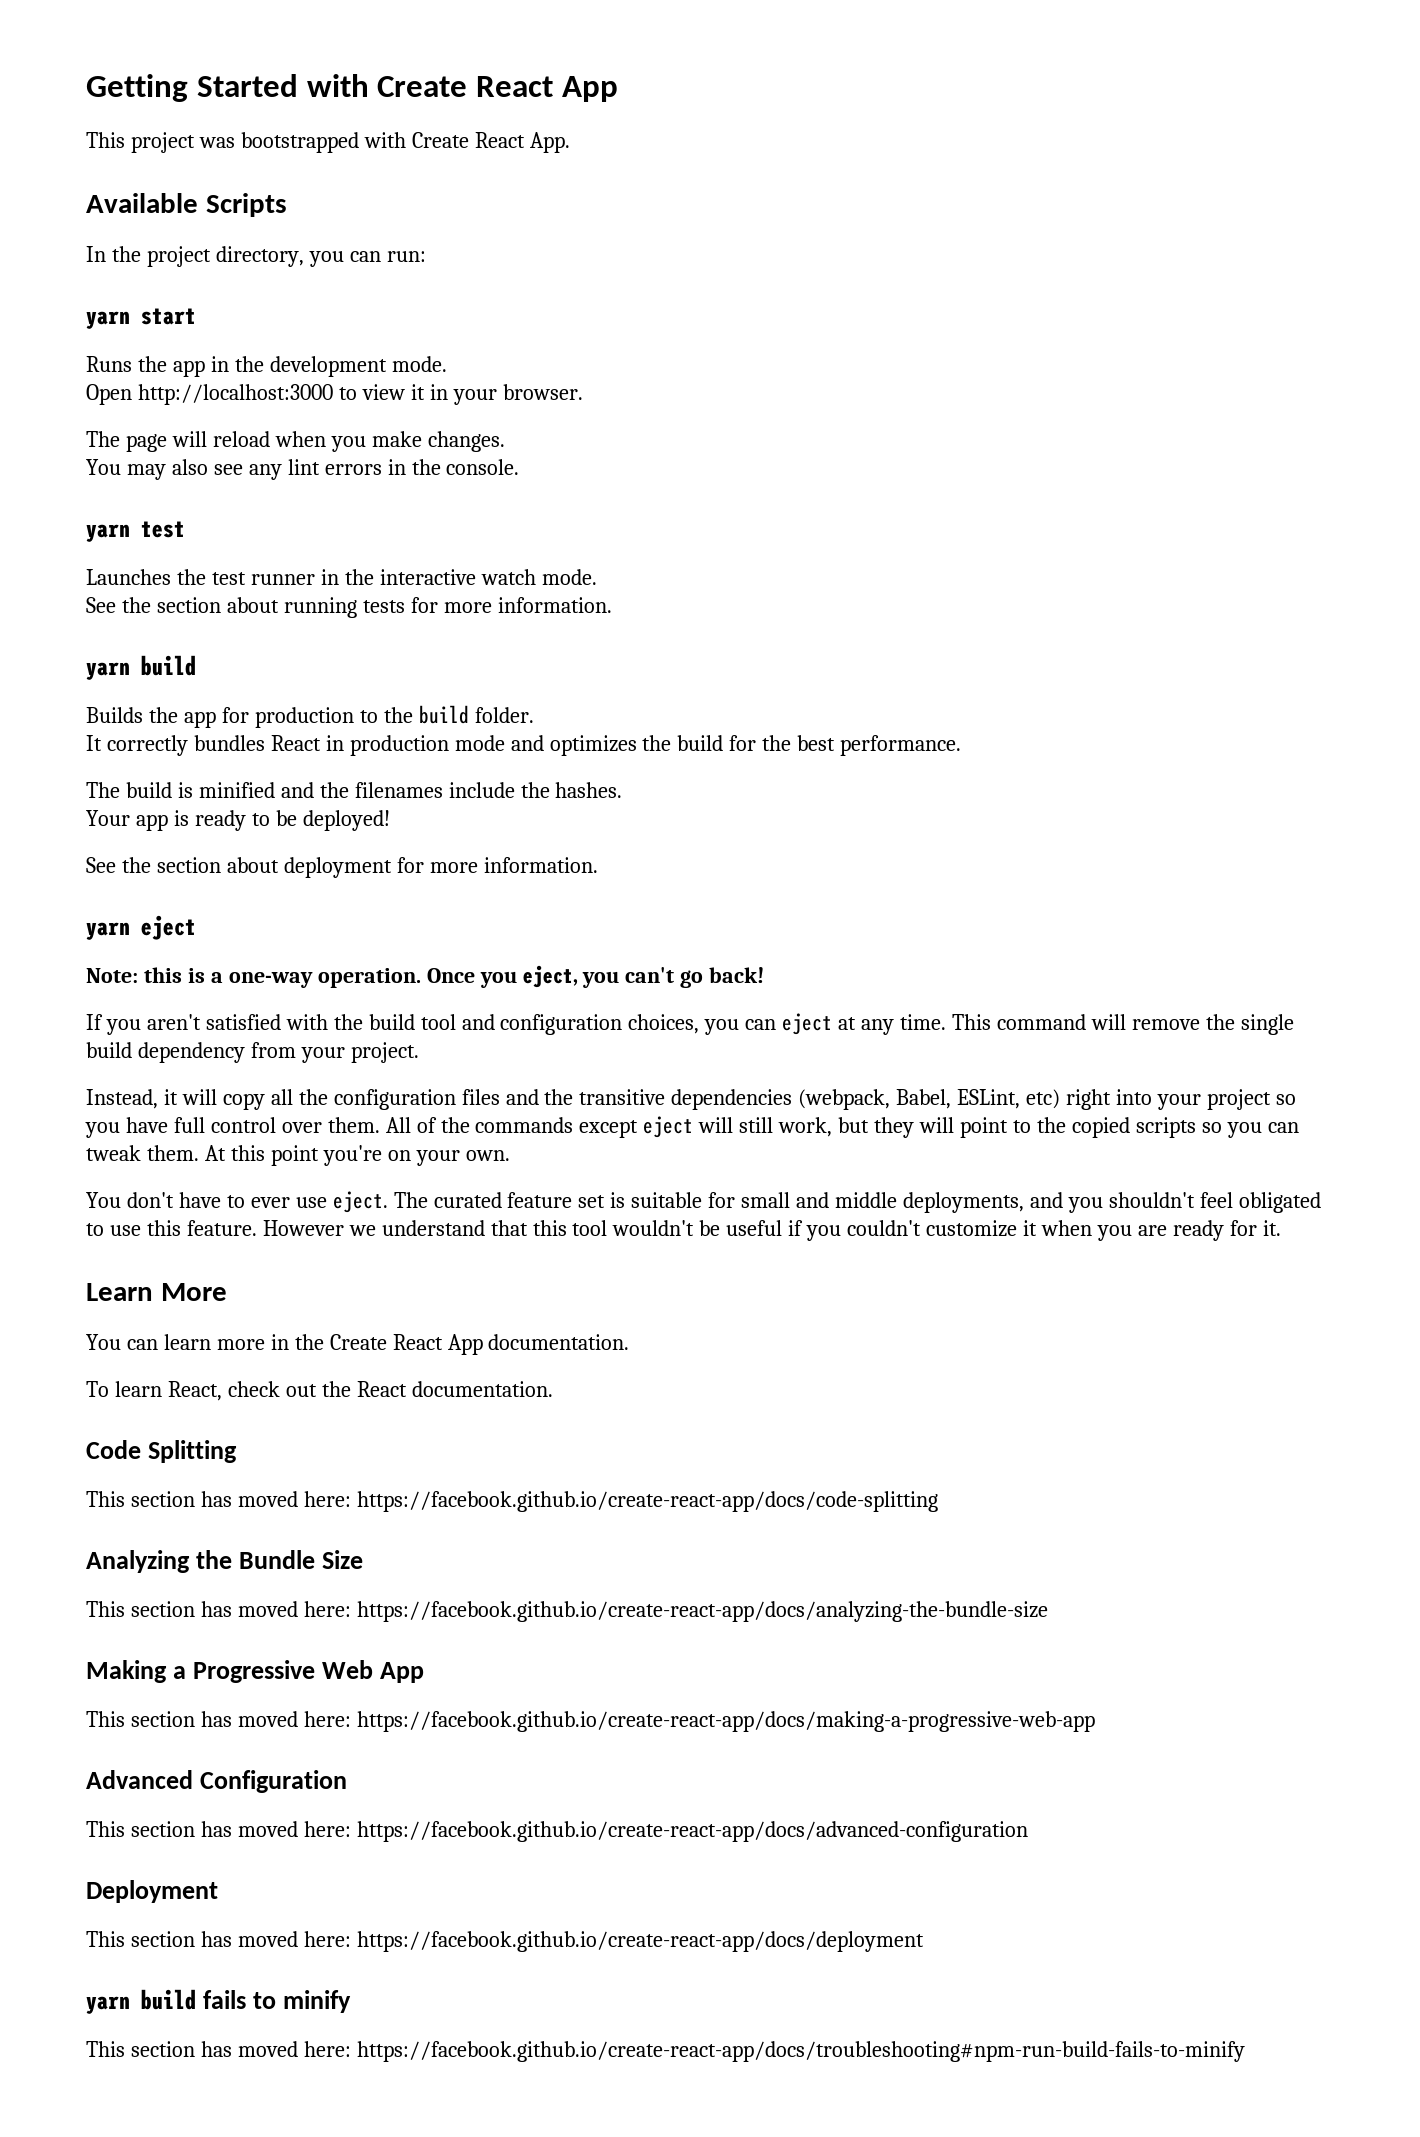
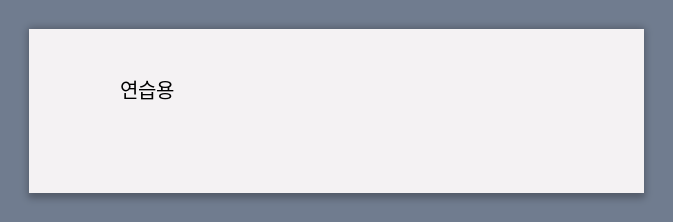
[86,74,618,102] [86,132,570,153] [86,193,287,217] [86,246,426,267] [86,308,196,329] [86,356,447,377] [86,384,583,405] [86,431,505,452] [86,459,520,480] [86,521,185,542] [86,569,597,585] [86,597,612,618] [86,655,196,680] [86,705,534,728] [86,735,962,756] [86,782,623,798] [86,810,390,831] [86,857,598,878] [86,915,196,940] [86,965,765,988] [86,1013,1294,1035] [86,1042,419,1063] [86,1089,1296,1110] [85,1116,1299,1138] [86,1145,510,1166] [86,1191,1321,1213] [86,1220,1281,1241] [86,1283,227,1301] [86,1334,630,1355] [86,1381,553,1401] [86,1440,238,1463] [86,1491,938,1512] [86,1550,364,1573] [86,1601,1048,1622] [86,1660,425,1683] [86,1711,1095,1732] [86,1770,348,1793] [86,1821,1028,1842] [86,1880,218,1903] [86,1931,924,1952] [86,1989,352,2014] [86,2041,1245,2062] Getting Started with Create React App // This project was bootstrapped with Create React App. // Available Scripts // In the project directory, you can run: // yarn start // Runs the app in the development mode. // Open http://localhost:3000 to view it in your browser. // The page will reload when you make changes. // You may also see any lint errors in the console. // yarn test // Launches the test runner in the interactive watch mode. // See the section about running tests for more information. // yarn build // Builds the app for production to the build folder. // It correctly bundles React in production mode and optimizes the build for the best performance. // The build is minified and the filenames include the hashes. // Your app is ready to be deployed! // See the section about deployment for more information. // yarn eject // Note: this is a one-way operation. Once you eject, you can't go back! // If you aren't satisfied with the build tool and configuration choices, you can eject at any time. This command will remove the single build dependency from your project. // Instead, it will copy all the configuration files and the transitive dependencies (webpack, Babel, ESLint, etc) right into your project so you have full control over them. All of the commands except eject will still work, but they will point to the copied scripts so you can tweak them. At this point you're on your own. // You don't have to ever use eject. The curated feature set is suitable for small and middle deployments, and you shouldn't feel obligated to use this feature. However we understand that this tool wouldn't be useful if you couldn't customize it when you are ready for it. // Learn More // You can learn more in the Create React App documentation. // To learn React, check out the React documentation. // Code Splitting // This section has moved here: https://facebook.github.io/create-react-app/docs/code-splitting // Analyzing the Bundle Size // This section has moved here: https://facebook.github.io/create-react-app/docs/analyzing-the-bundle-size // Making a Progressive Web App // This section has moved here: https://facebook.github.io/create-react-app/docs/making-a-progressive-web-app // Advanced Configuration // This section has moved here: https://facebook.github.io/create-react-app/docs/advanced-configuration // Deployment // This section has moved here: https://facebook.github.io/create-react-app/docs/deployment // yarn build fails to minify // This section has moved here: https://facebook.github.io/create-react-app/docs/troubleshooting#npm-run-build-fails-to-minify -> [120,80,174,100] 연습용

